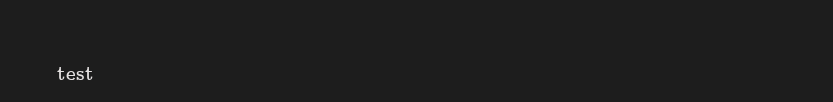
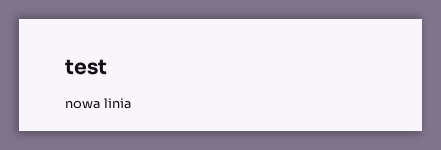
(94, 73) none -> [65,98,131,109] // nowa linia

